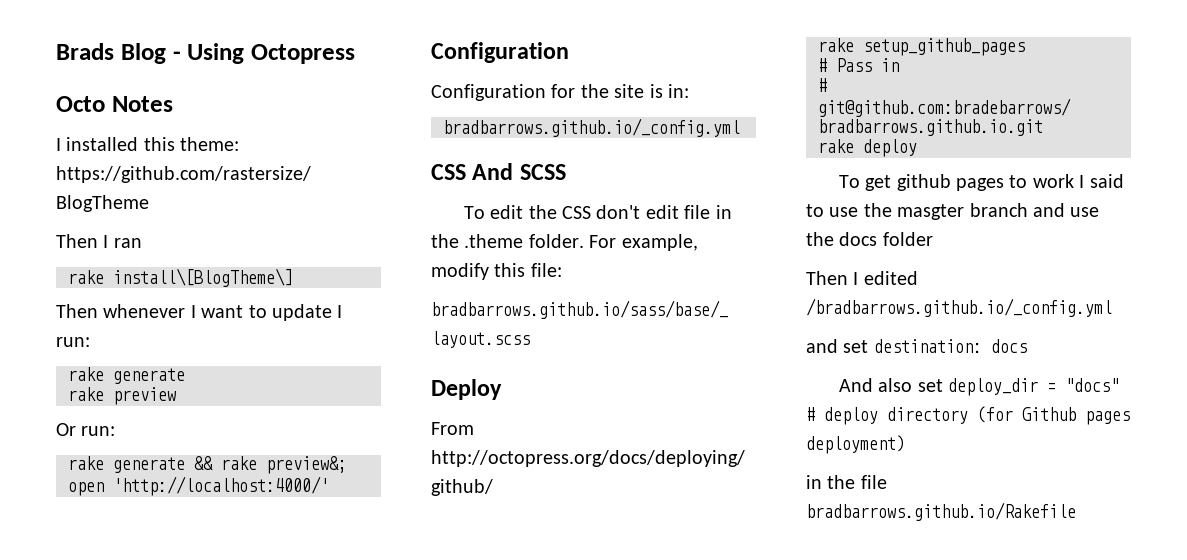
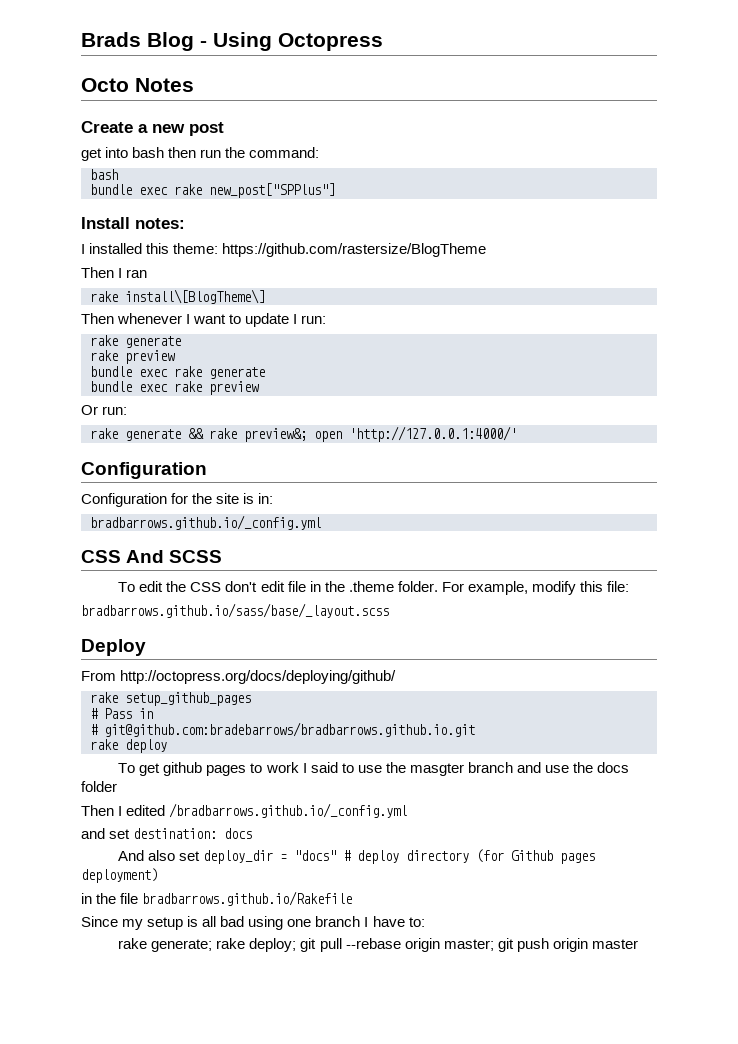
(173, 104) none -> [81,121,224,136] [81,147,320,161] [90,169,118,180] [90,183,335,198] [81,217,185,229] // Create a new post // get into bash then run the command: // bash // bundle exec rake new_post["SPPlus"] // Install notes:
(176, 396) none -> [90,366,265,379] [90,381,259,395] // bundle exec rake generate // bundle exec rake preview
[113,476,329,496] 'http://localhost:4000/' -> [349,426,517,442] 'http://127.0.0.1:4000/'
(1076, 511) none -> [81,916,425,930] [118,938,638,952] // Since my setup is all bad using one branch I have to: // rake generate; rake deploy; git pull --rebase origin master; git push origin master

